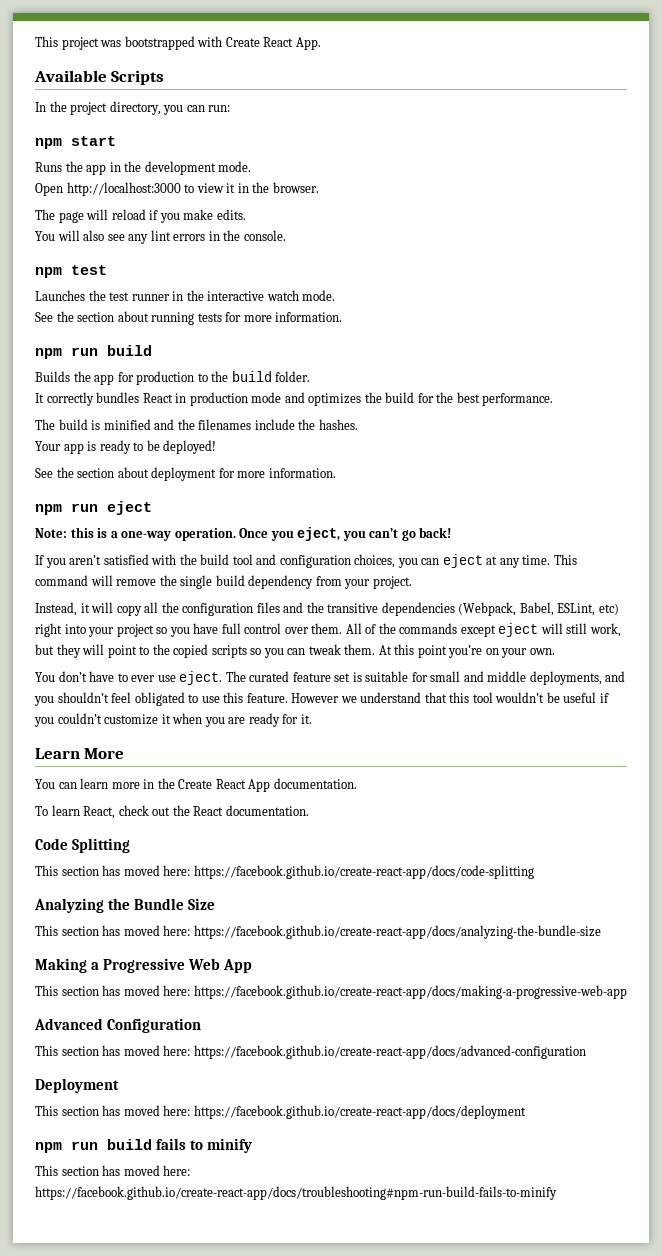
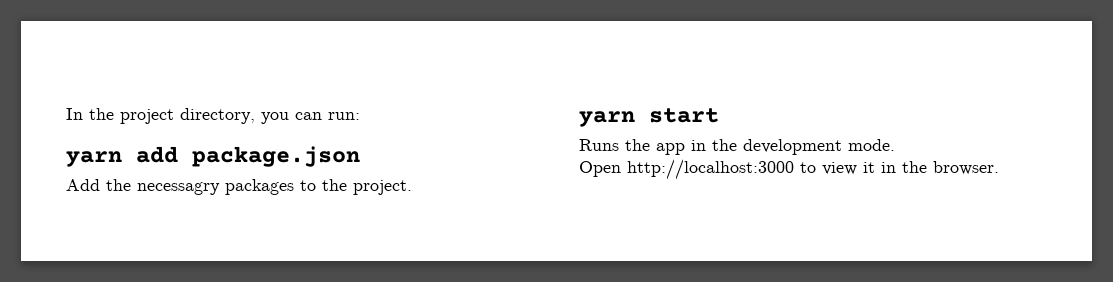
[35,36,321,50] [34,70,165,85] This project was bootstrapped with Create React App. // Available Scripts // -> (66, 114) none
[35,138,62,149] npm -> [66,146,360,167] [66,179,412,195] [579,111,635,127] yarn add package.json // Add the necessagry packages to the project. // yarn
[35,209,246,223] [35,230,286,244] [35,265,107,278] [35,290,336,301] [35,311,343,325] [35,345,152,359] [35,371,311,385] [35,392,554,406] [35,419,358,430] [35,440,217,454] [35,467,336,481] [35,501,152,515] [35,527,452,541] [35,554,577,568] [35,575,412,589] [35,602,619,616] [35,623,621,637] [35,644,555,658] [35,671,626,685] [34,692,609,706] [34,713,312,727] [35,748,125,759] [35,778,357,792] [35,805,309,819] [35,838,130,853] [35,865,534,879] [34,898,215,913] [35,925,601,939] [35,958,252,973] [35,985,627,999] [34,1018,201,1033] [35,1045,586,1059] [35,1078,119,1093] [35,1105,526,1119] [35,1138,252,1153] [35,1165,191,1176] [35,1186,557,1200] // The page will reload if you make edits. // You will also see any lint errors in the console. // npm test // Launches the test runner in the interactive watch mode. // See the section about running tests for more information. // npm run build // Builds the app for production to the build folder. // It correctly bundles React in production mode and optimizes the build for the best performance. // The build is minified and the filenames include the hashes. // Your app is ready to be deployed! // See the section about deployment for more information. // npm run eject // Note: this is a one-way operation. Once you eject, you can’t go back! // If you aren’t satisfied with the build tool and configuration choices, you can eject at any time. This command will remove the single build dependency from your project. // Instead, it will copy all the configuration files and the transitive dependencies (Webpack, Babel, ESLint, etc) right into your project so you have full control over them. All of the commands except eject will still work, but they will point to the copied scripts so you can tweak them. At this point you’re on your own. // You don’t have to ever use eject. The curated feature set is suitable for small and middle deployments, and you shouldn’t feel obligated to use this feature. However we understand that this tool wouldn’t be useful if you couldn’t customize it when you are ready for it. // Learn More // You can learn more in the Create React App documentation. // To learn React, check out the React documentation. // Code Splitting // This section has moved here: https://facebook.github.io/create-react-app/docs/code-splitting // Analyzing the Bundle Size // This section has moved here: https://facebook.github.io/create-react-app/docs/analyzing-the-bundle-size // Making a Progressive Web App // This section has moved here: https://facebook.github.io/create-react-app/docs/making-a-progressive-web-app // Advanced Configuration // This section has moved here: https://facebook.github.io/create-react-app/docs/advanced-configuration // Deployment // This section has moved here: https://facebook.github.io/create-react-app/docs/deployment // npm run build fails to minify // This section has moved here: https://facebook.github.io/create-react-app/docs/troubleshooting#npm-run-build-fails-to-minify -> (999, 168) none

